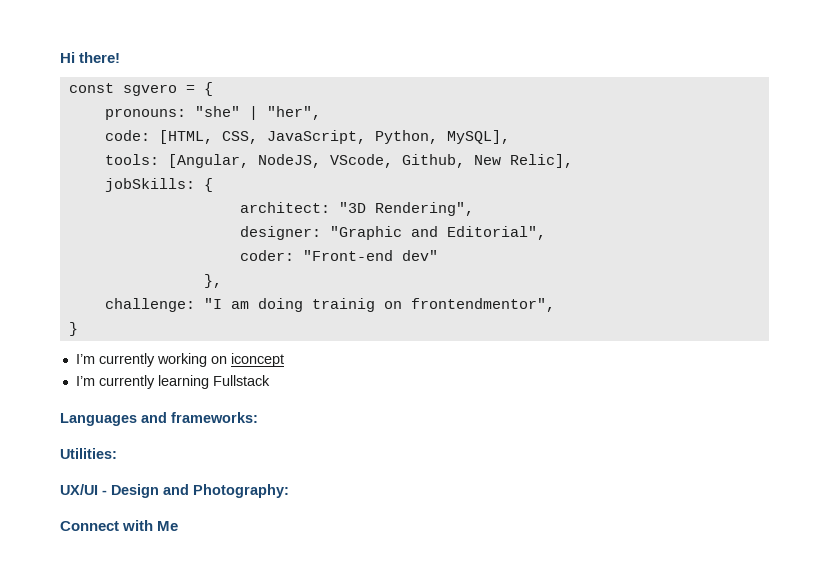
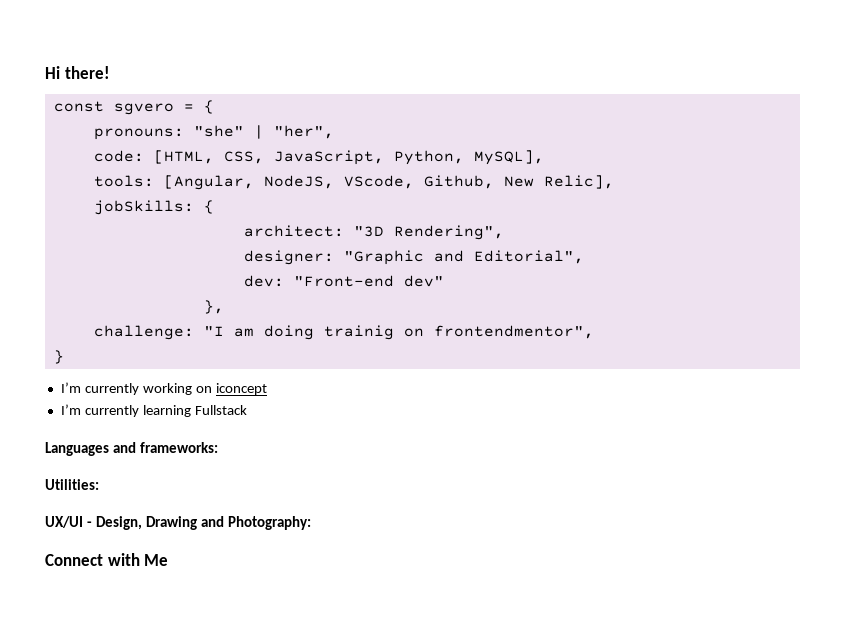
[239,250,294,261] coder: -> [243,275,284,287] dev:
[111,484,159,498] Design -> [95,516,197,530] Design, Drawing

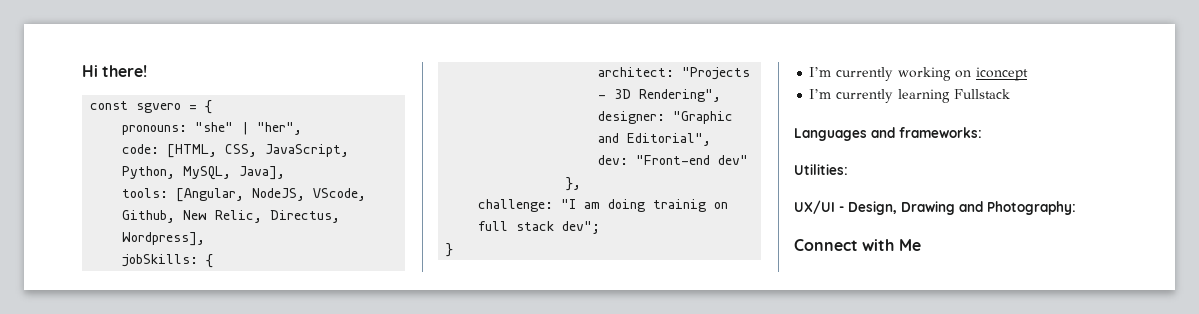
[473,150,544,165] MySQL], -> [183,166,286,180] MySQL, Java],
[543,175,614,189] Relic], -> [215,210,341,223] [122,232,206,246] Relic, Directus, Wordpress],
[353,226,384,237] "3D -> [682,67,751,80] [598,89,632,99] "Projects - 3D
[433,325,594,339] frontendmentor", -> [478,221,601,234] full stack dev";

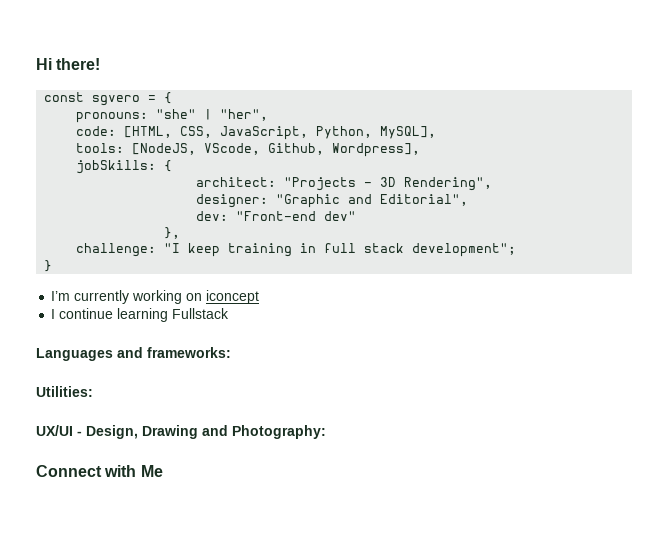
[183,166,286,180] MySQL, Java], -> [380,126,437,139] MySQL],
[176,188,367,202] [122,210,341,223] [Angular, NodeJS, VScode, Github, New Relic, Directus, -> [132,143,325,155] [NodeJS, VScode, Github,
[584,199,729,212] am doing trainig on -> [188,243,317,257] keep training in
[562,221,601,234] dev"; -> [412,243,517,257] development";
[809,89,894,103] I’m currently -> [51,308,114,319] I continue

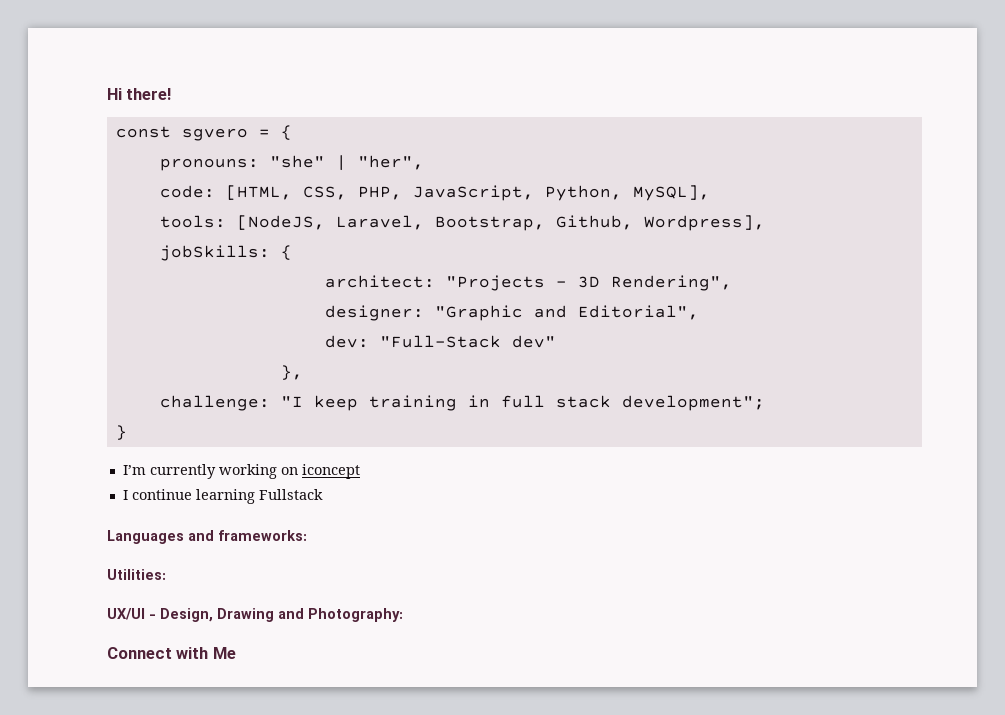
(213, 132) none -> [357,186,402,200] PHP,
[204,143,261,155] VScode, -> [335,215,545,231] Laravel, Bootstrap,
[236,211,317,221] "Front-end -> [379,335,501,348] "Full-Stack

